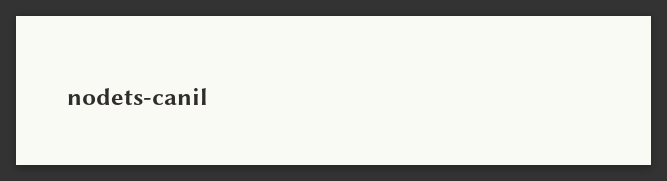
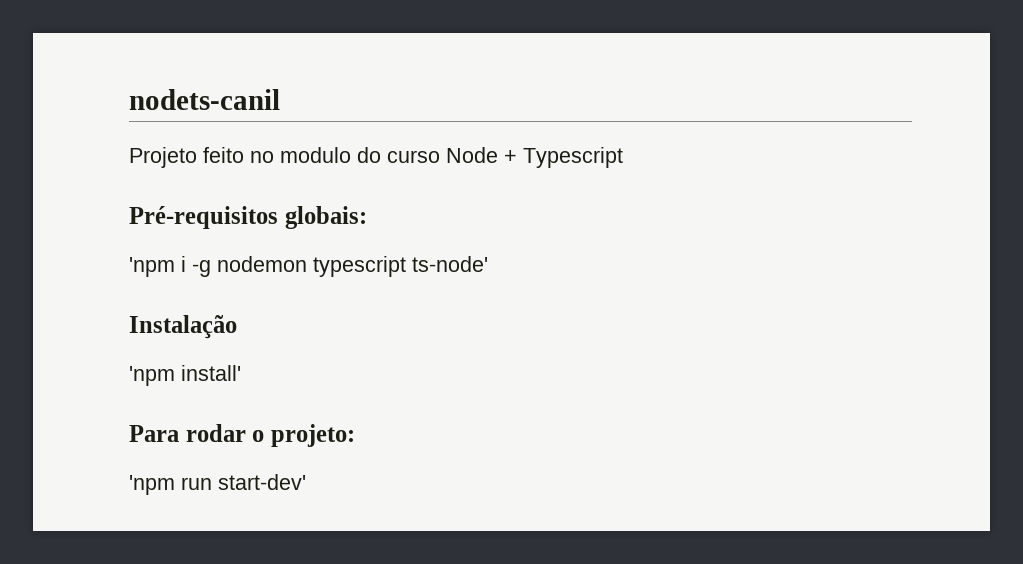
(208, 96) none -> [129,147,623,168] [129,206,367,229] [129,256,488,277] [129,315,237,339] [129,365,241,386] [129,424,355,447] [129,474,306,495] // Projeto feito no modulo do curso Node + Typescript // Pré-requisitos globais: // 'npm i -g nodemon typescript ts-node' // Instalação // 'npm install' // Para rodar o projeto: // 'npm run start-dev'

